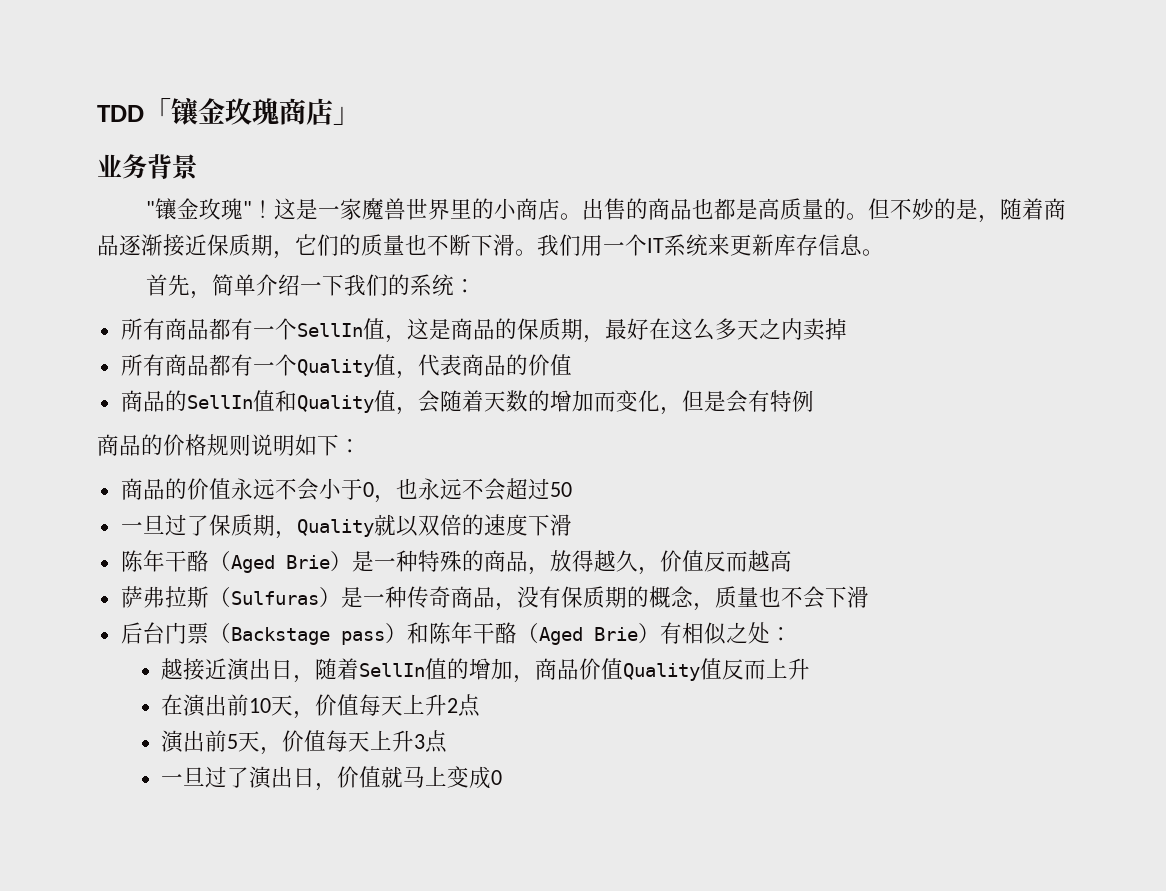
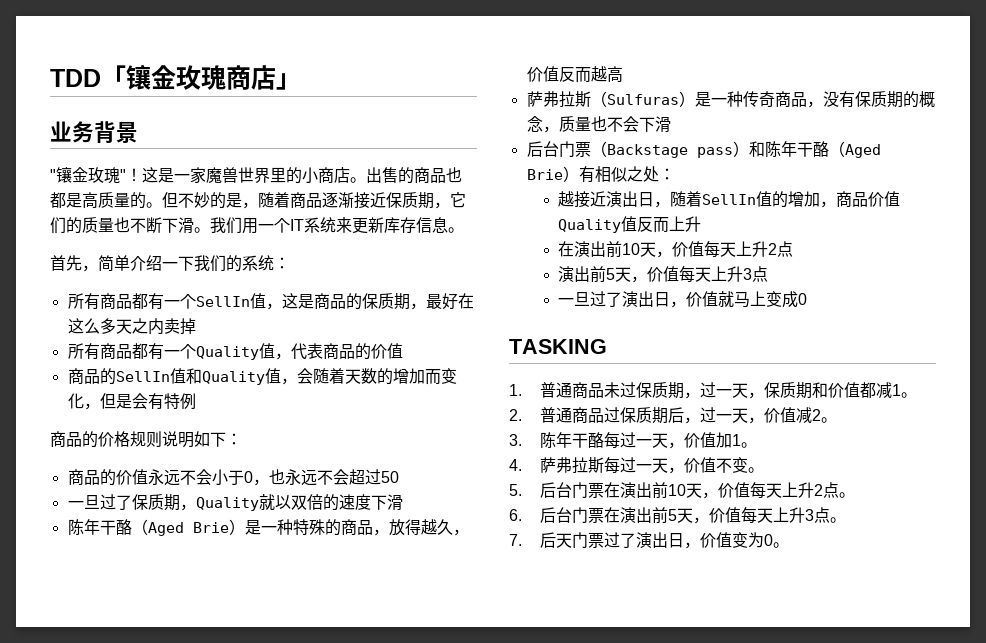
(503, 777) none -> [509,339,607,354] [509,382,918,399] [509,407,838,424] [509,432,758,449] [509,457,765,474] [509,482,856,499] [509,507,847,524] [509,532,790,549] // TASKING // 1.普通商品未过保质期，过一天，保质期和价值都减1。 // 2.普通商品过保质期后，过一天，价值减2。 // 3.陈年干酪每过一天，价值加1。 // 4.萨弗拉斯每过一天，价值不变。 // 5.后台门票在演出前10天，价值每天上升2点。 // 6.后台门票在演出前5天，价值每天上升3点。 // 7.后天门票过了演出日，价值变为0。

